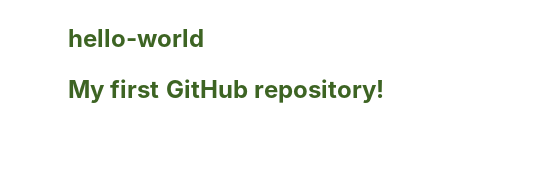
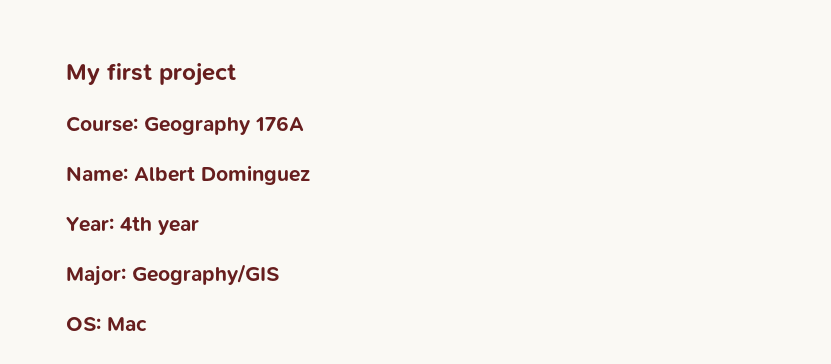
[68,29,204,47] hello-world // -> (66, 74) none
[165,79,385,103] GitHub repository! -> [159,63,236,86] [66,116,304,135] [66,165,310,185] [66,216,199,235] [66,264,279,286] [66,317,147,331] project // Course: Geography 176A // Name: Albert Dominguez // Year: 4th year // Major: Geography/GIS // OS: Mac

